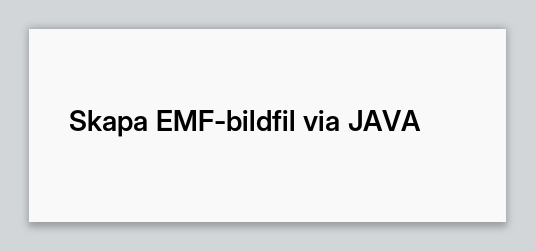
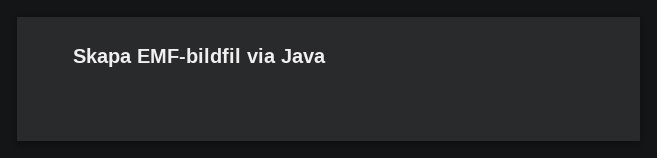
[347,110,421,131] JAVA -> [281,49,326,63] Java

